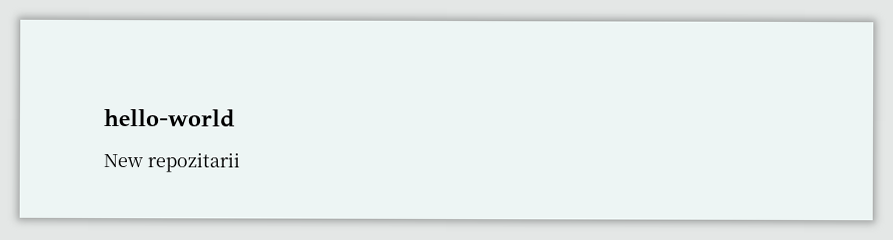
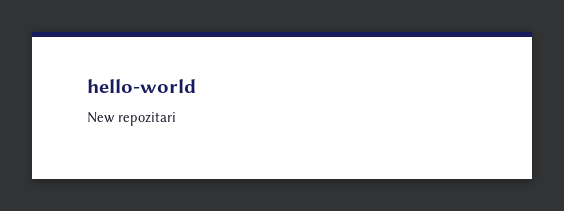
[147,152,240,173] repozitarii -> [118,112,176,126] repozitari

